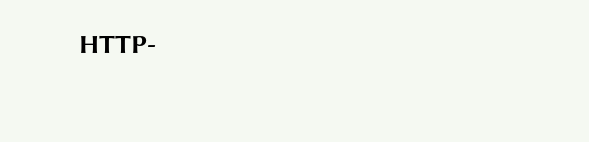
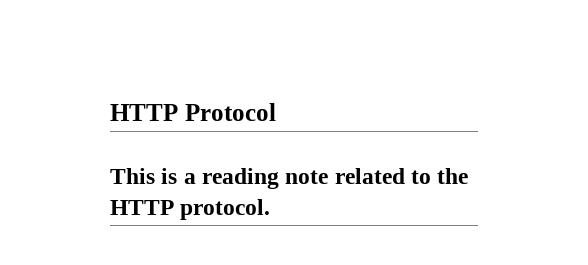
[79,35,156,53] HTTP- -> [110,103,276,121] [110,168,469,189] [110,199,271,220] HTTP Protocol // This is a reading note related to the HTTP protocol.

